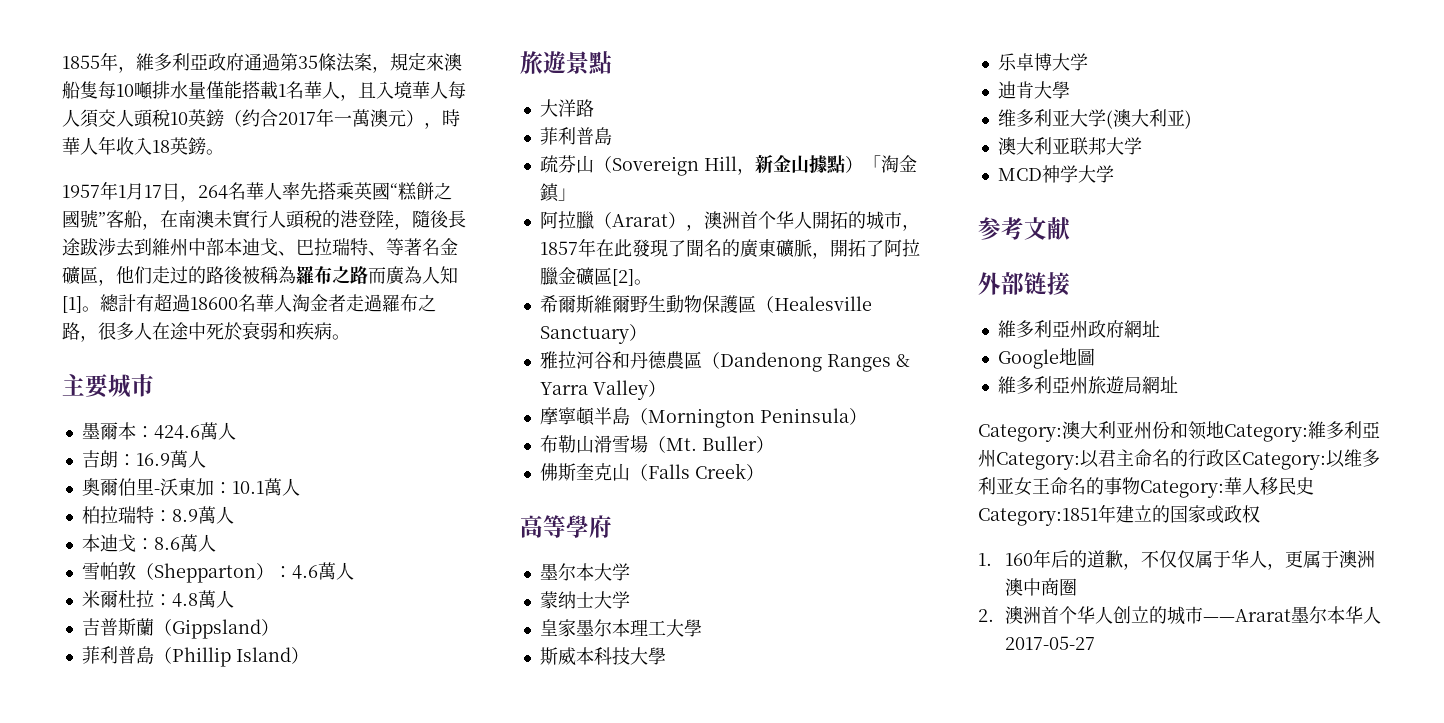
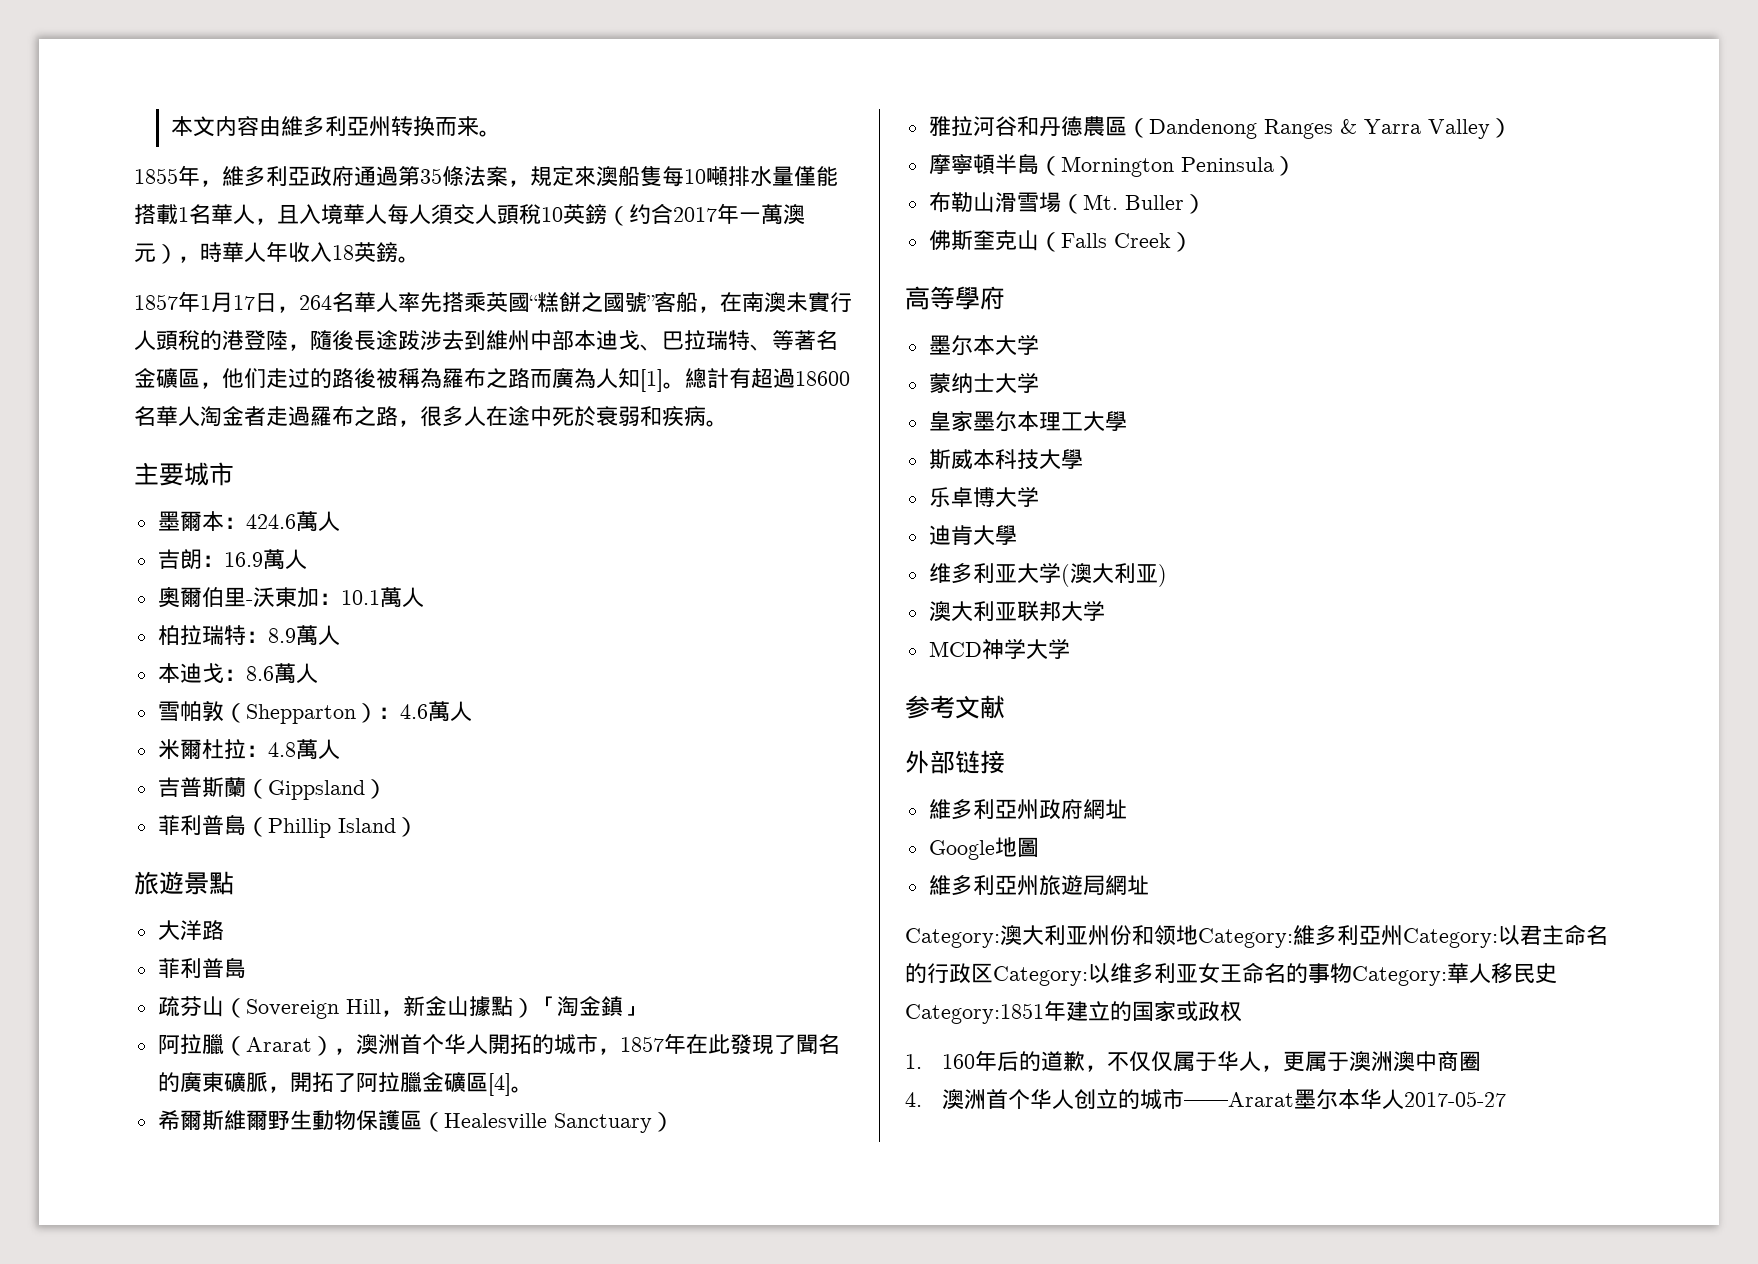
(62, 62) none -> [170,116,501,137] 本文内容由維多利亞州转换而来。 //
[62,184,100,198] 1957 -> [134,294,178,310] 1857
[611,269,634,286] [2] -> [487,1073,511,1096] [4]
[978,609,994,622] 2. -> [905,1092,922,1107] 4.

